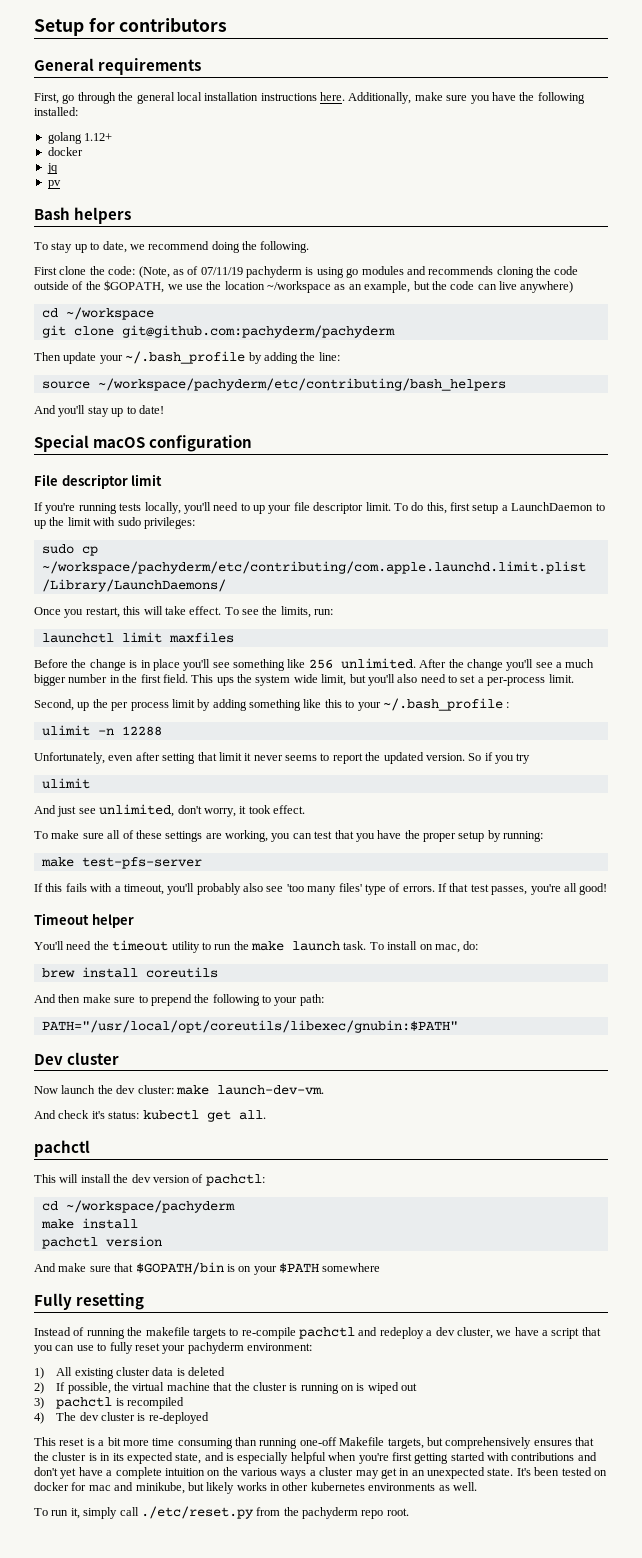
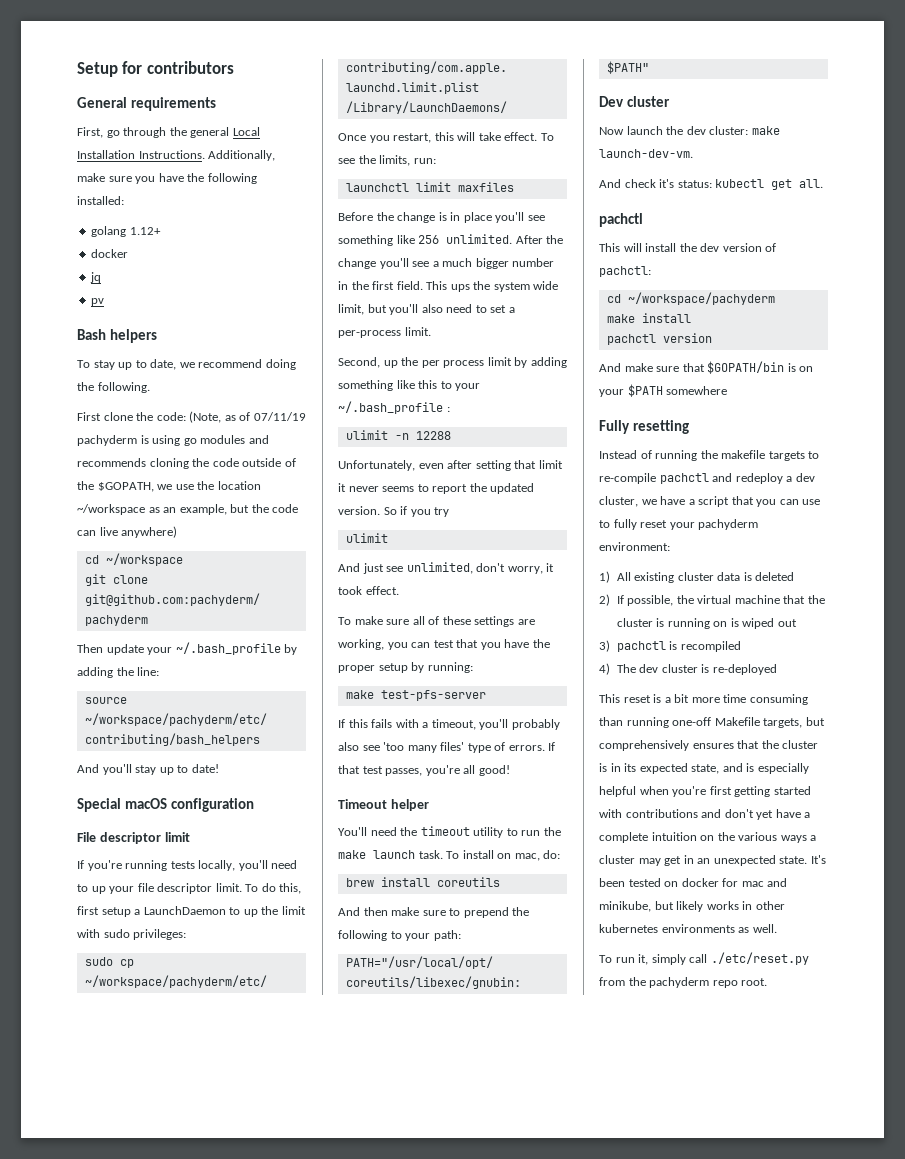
[176,92,345,101] local installation instructions here. -> [232,127,260,136] [77,150,205,159] Local Installation Instructions.

